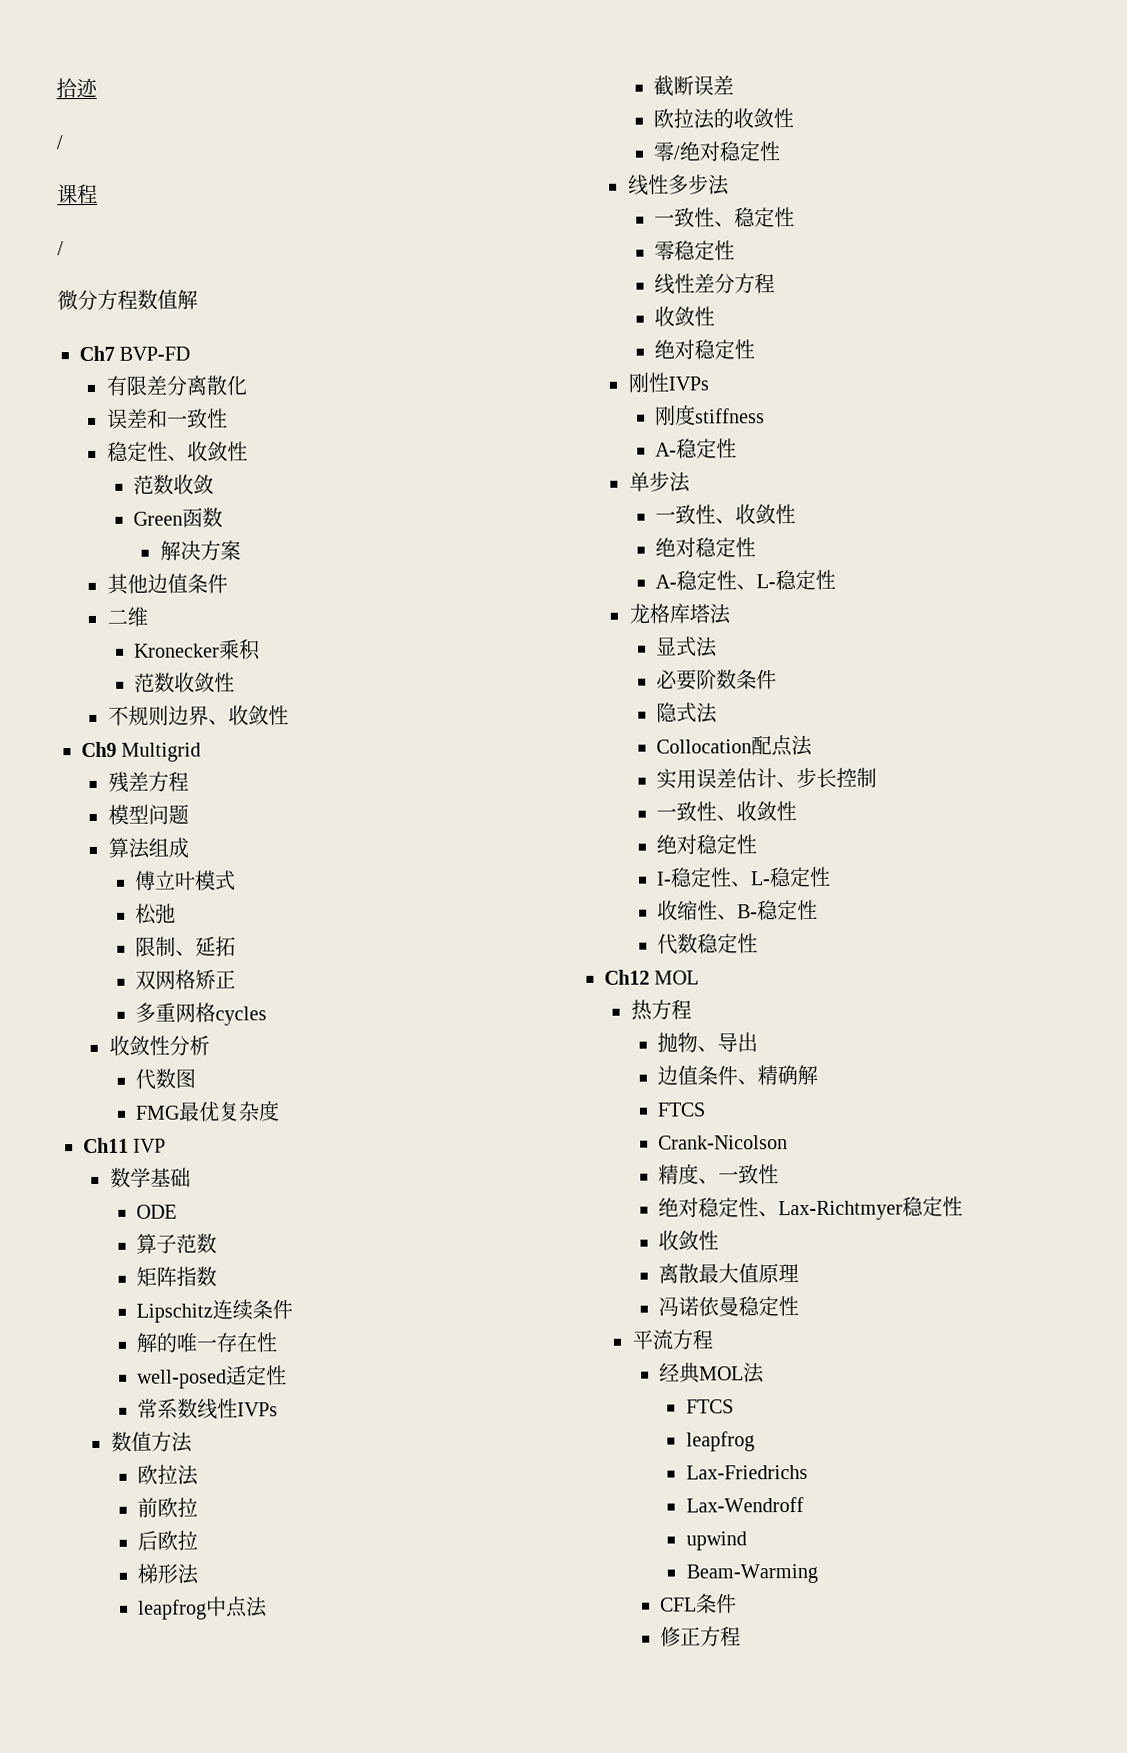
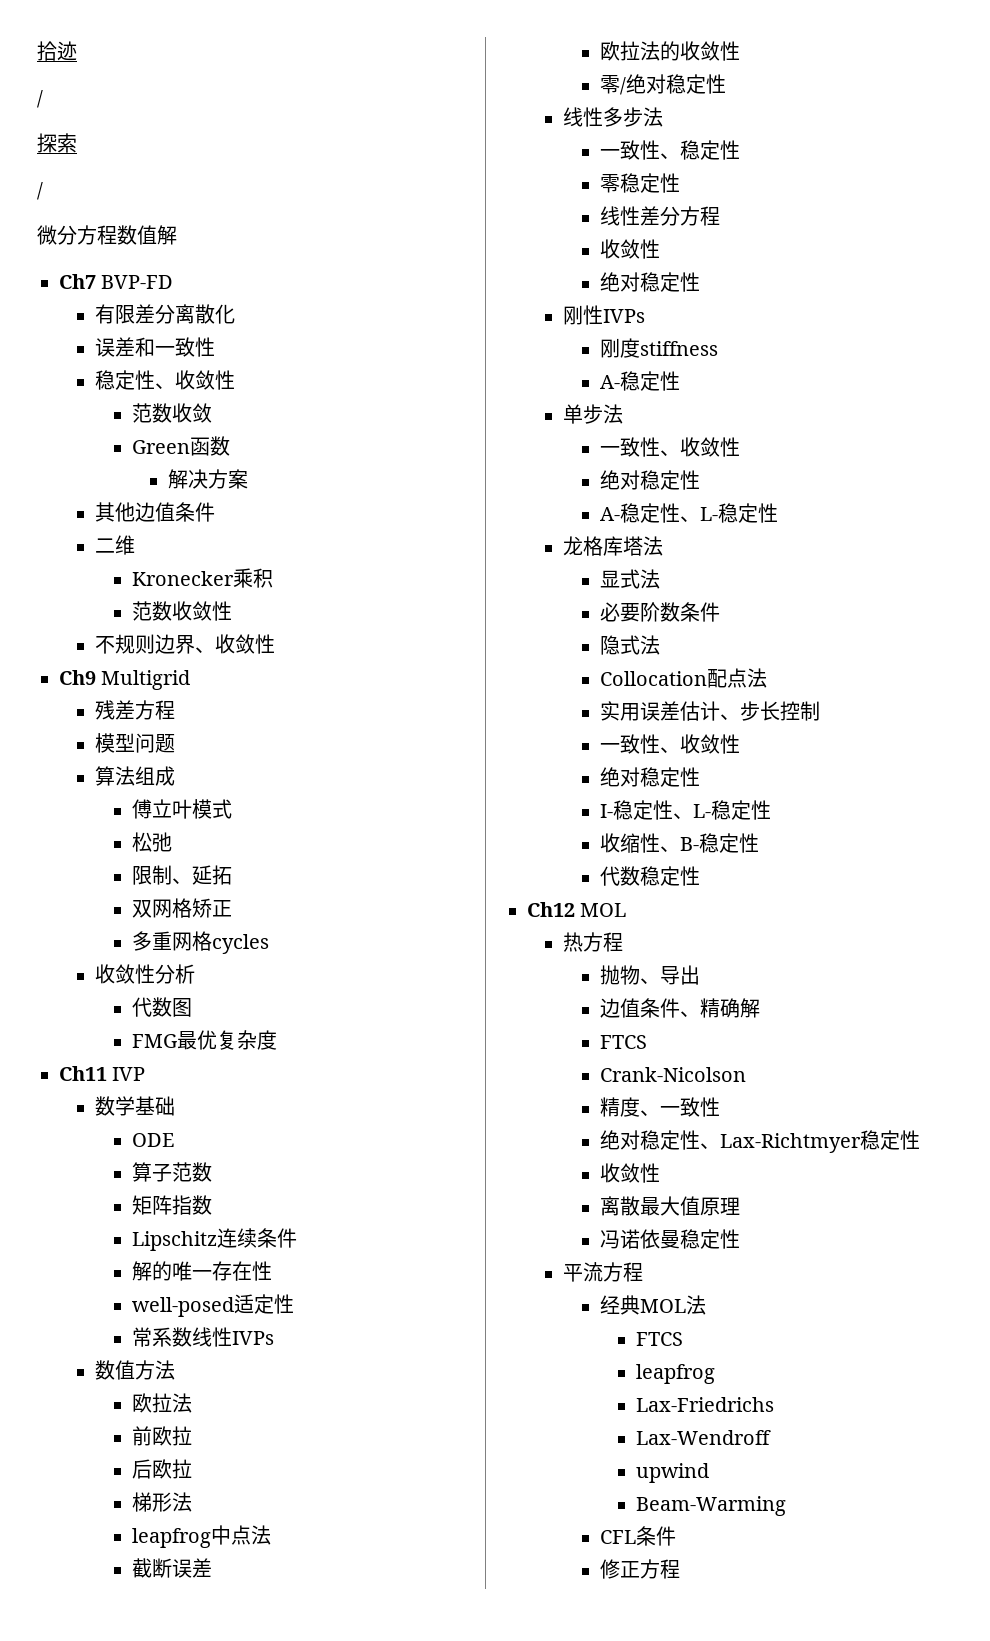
[57,183,98,205] 课程 -> [37,133,77,153] 探索

